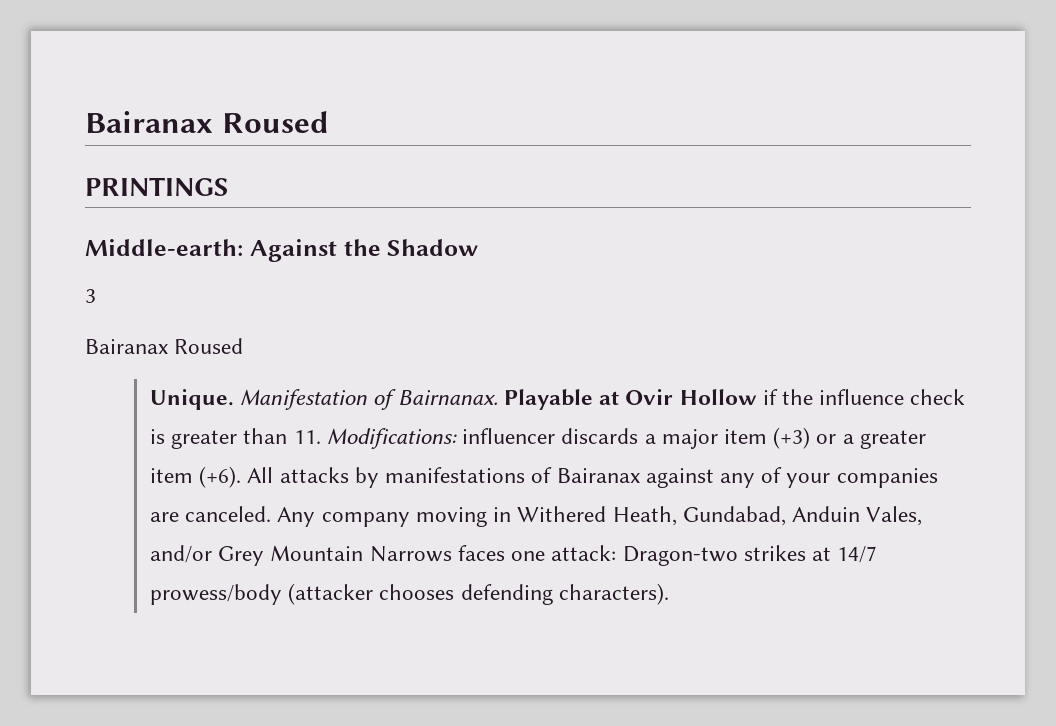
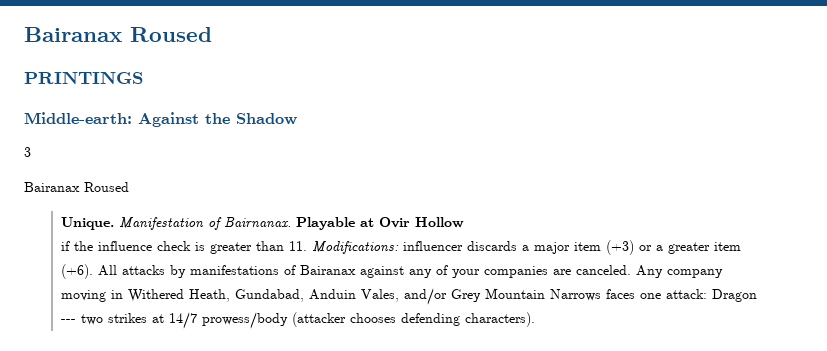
(757, 397) none -> (464, 222) //
[622,546,738,566] Dragon-two -> [711,289,757,302] [60,314,103,325] Dragon --- two

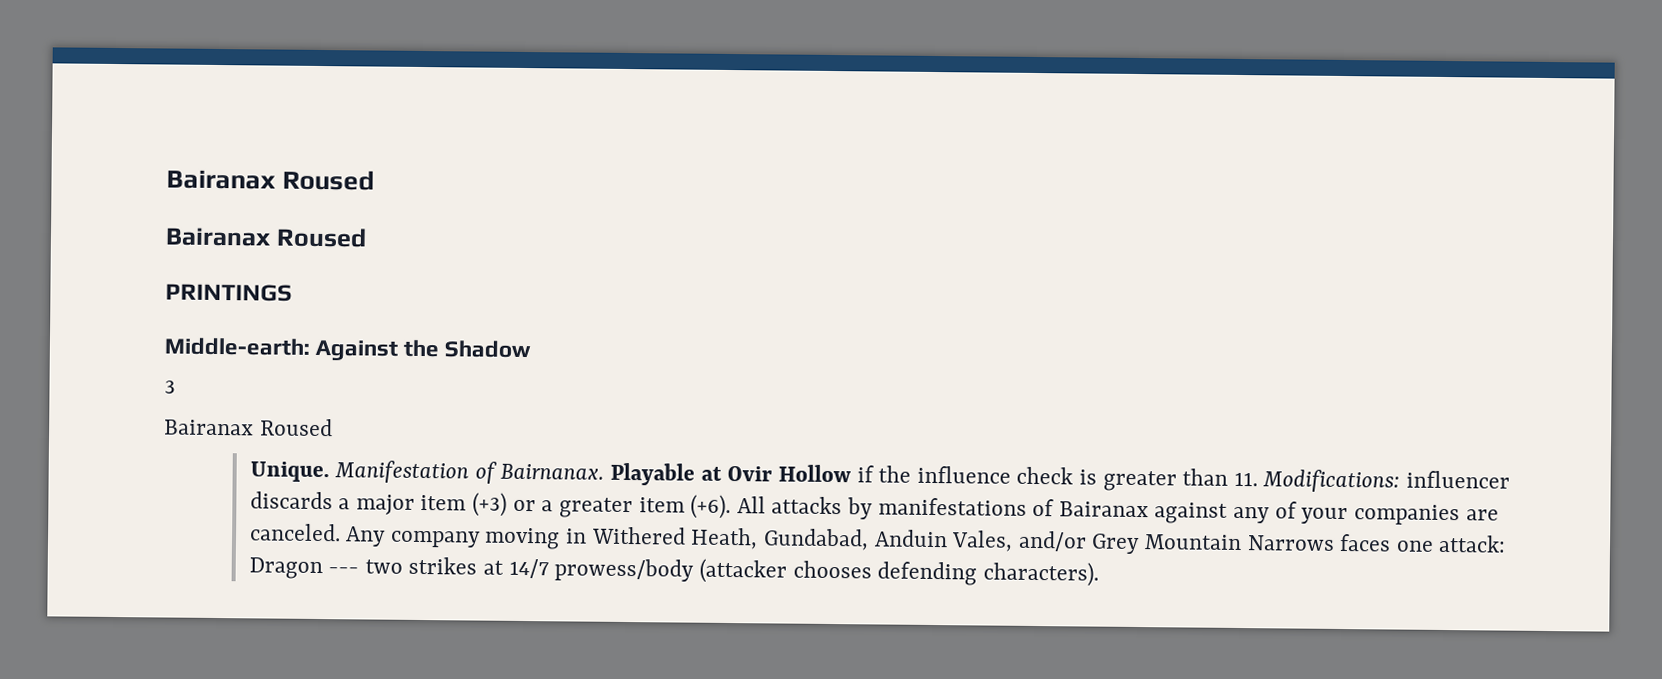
[24,27,212,42] Bairanax Roused -> [166,169,376,191] [165,227,367,248] Bairanax Roused // Bairanax Roused
(464, 222) // -> (851, 473) none

